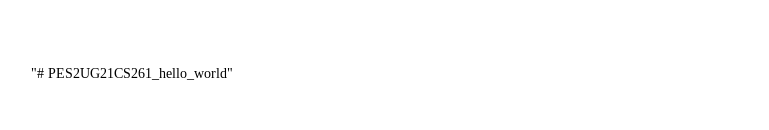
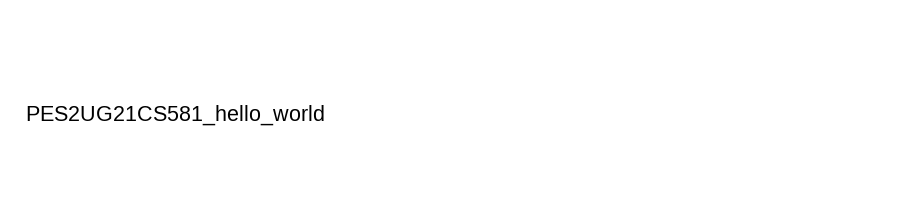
[31,68,233,80] "# PES2UG21CS261_hello_world" -> [26,105,325,126] PES2UG21CS581_hello_world

